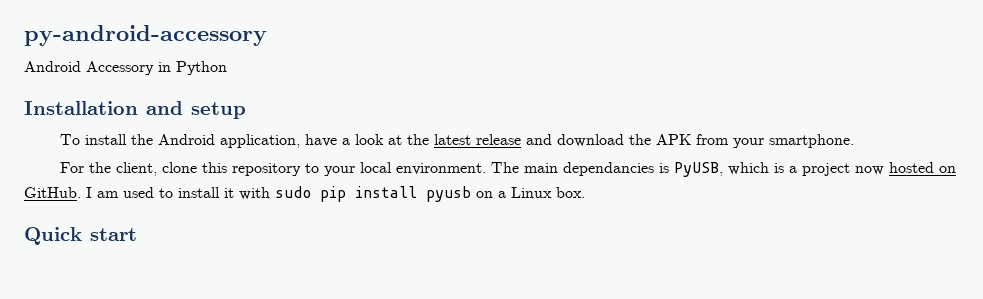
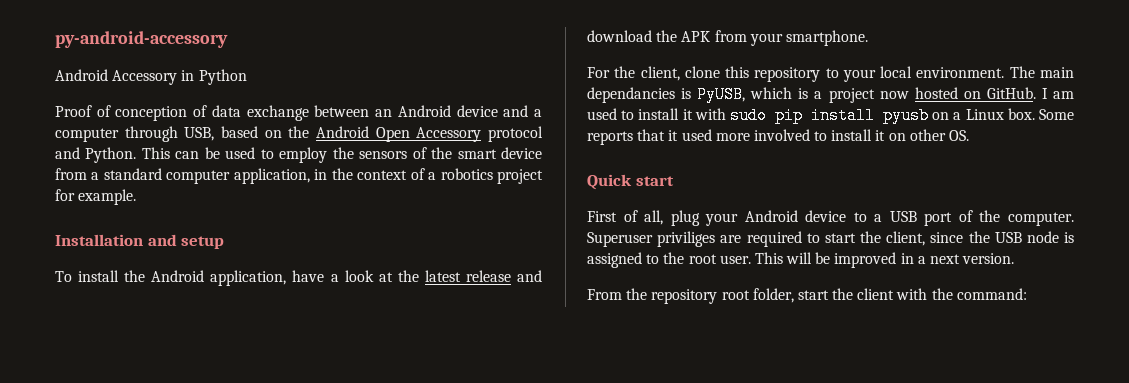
(227, 68) none -> [55,105,542,121] [55,126,543,142] [55,147,542,163] [55,168,543,184] [55,189,137,205] // Proof of conception of data exchange between an Android device and a computer through USB, based on the Android Open Accessory protocol and Python. This can be used to employ the sensors of the smart device from a standard computer application, in the context of a robotics project for example.
[24,227,137,245] // Quick start -> [1039,109,1074,120] [587,129,970,145] [587,174,674,190] [587,210,1074,226] [587,231,1074,247] [587,252,1015,268] [587,288,1027,304] Some reports that it used more involved to install it on other OS. // Quick start // First of all, plug your Android device to a USB port of the computer. Superuser priviliges are required to start the client, since the USB node is assigned to the root user. This will be improved in a next version. // From the repository root folder, start the client with the command:

